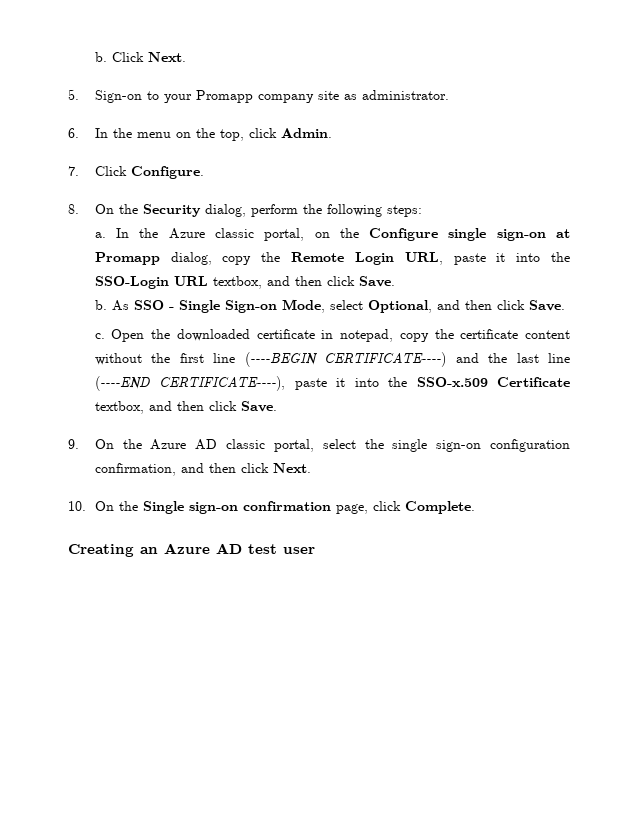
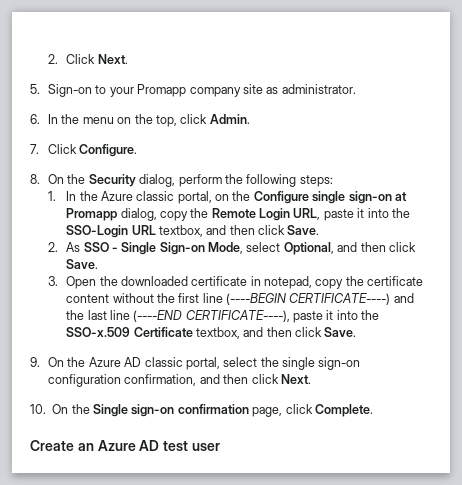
[94,52,107,62] b. -> [48,54,59,64] 2.
[94,232,106,238] a. -> [48,191,57,201] 1.
[94,300,107,310] b. -> [48,242,59,252] 2.
[94,333,105,339] c. -> [48,276,59,286] 3.
[68,544,134,557] Creating -> [30,440,74,451] Create

